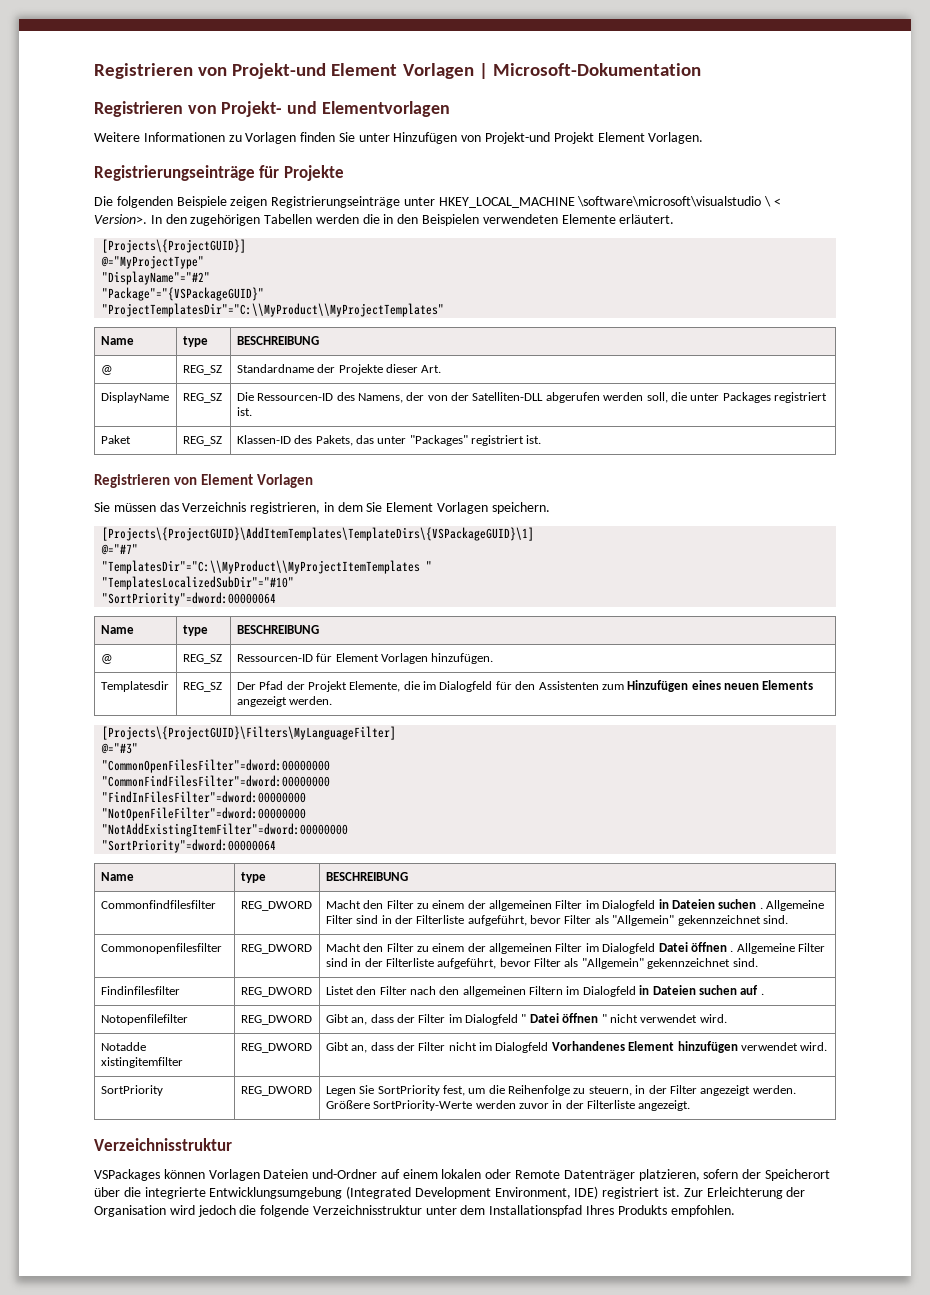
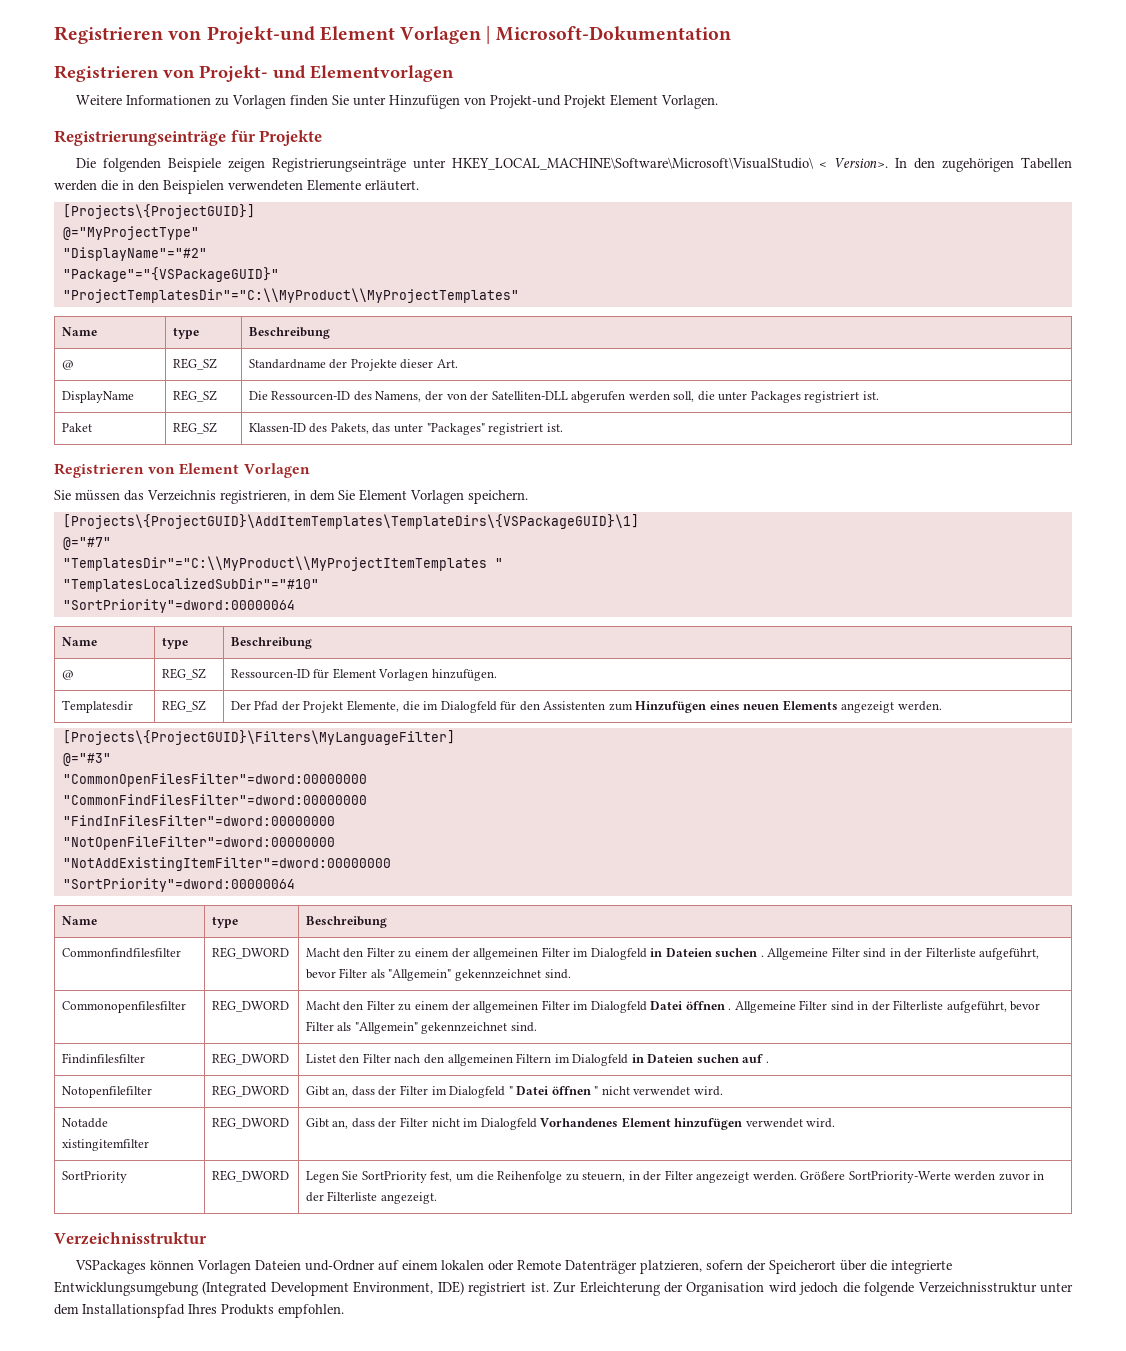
[438,196,772,208] HKEY_LOCAL_MACHINE \software\microsoft\visualstudio \ -> [451,157,814,170] HKEY_LOCAL_MACHINE\Software\Microsoft\VisualStudio\
[236,336,319,345] BESCHREIBUNG -> [248,327,330,339] Beschreibung
[236,625,319,634] BESCHREIBUNG -> [230,637,312,649] Beschreibung
[325,872,408,881] BESCHREIBUNG -> [305,916,387,928] Beschreibung

